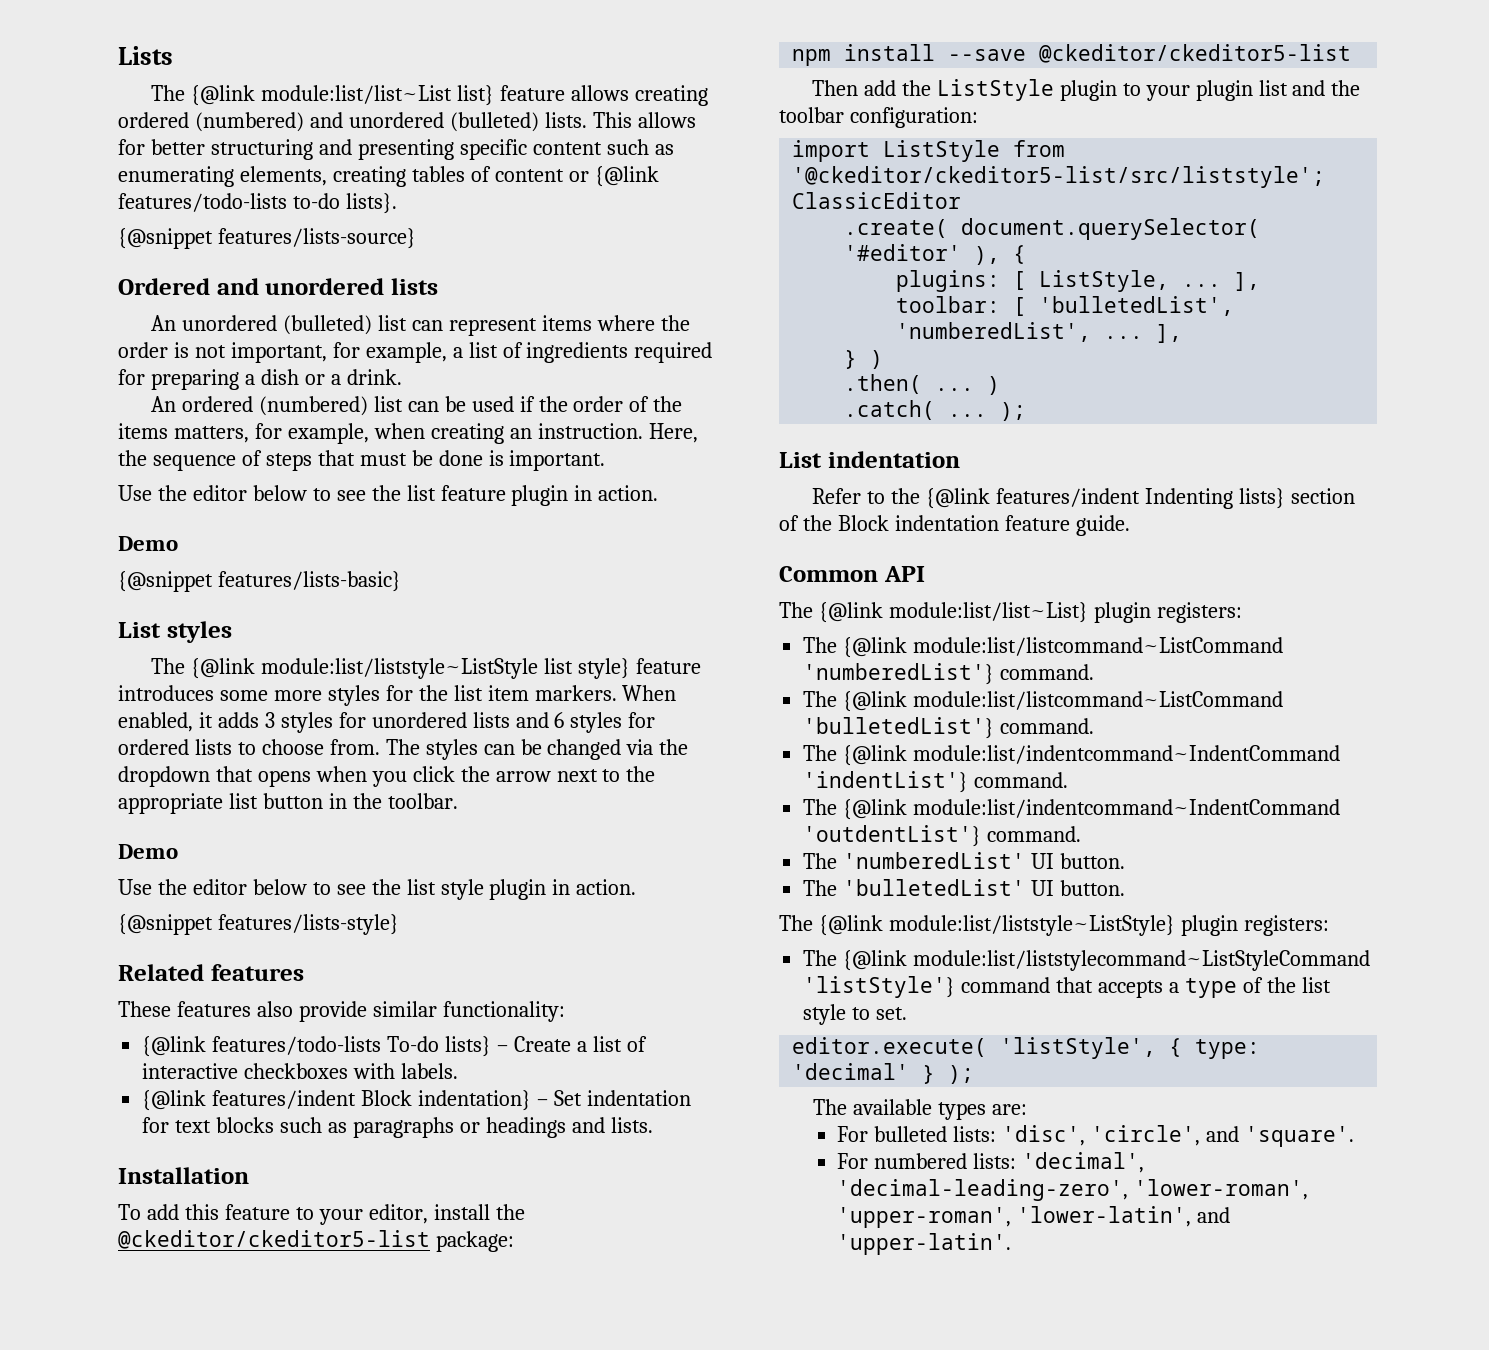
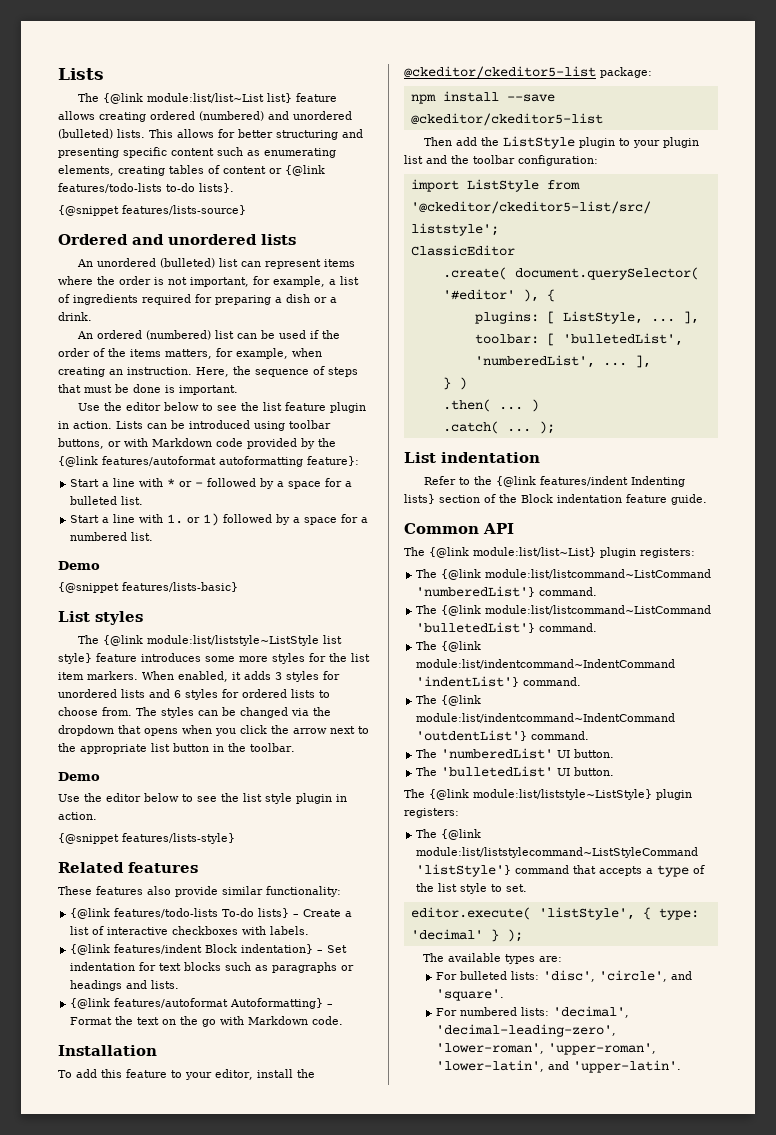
(659, 493) none -> [116,420,331,431] [58,438,336,449] [58,456,359,467] [70,478,353,489] [70,496,144,505] [70,513,369,526] [70,532,154,541] Lists can be introduced using toolbar buttons, or with Markdown code provided by the {@link features/autoformat autoformatting feature}: // Start a line with * or - followed by a space for a bulleted list. // Start a line with 1. or 1) followed by a space for a numbered list.
(653, 1125) none -> [70,998,334,1009] [70,1016,344,1027] // {@link features/autoformat Autoformatting} – Format the text on the go with Markdown code.

